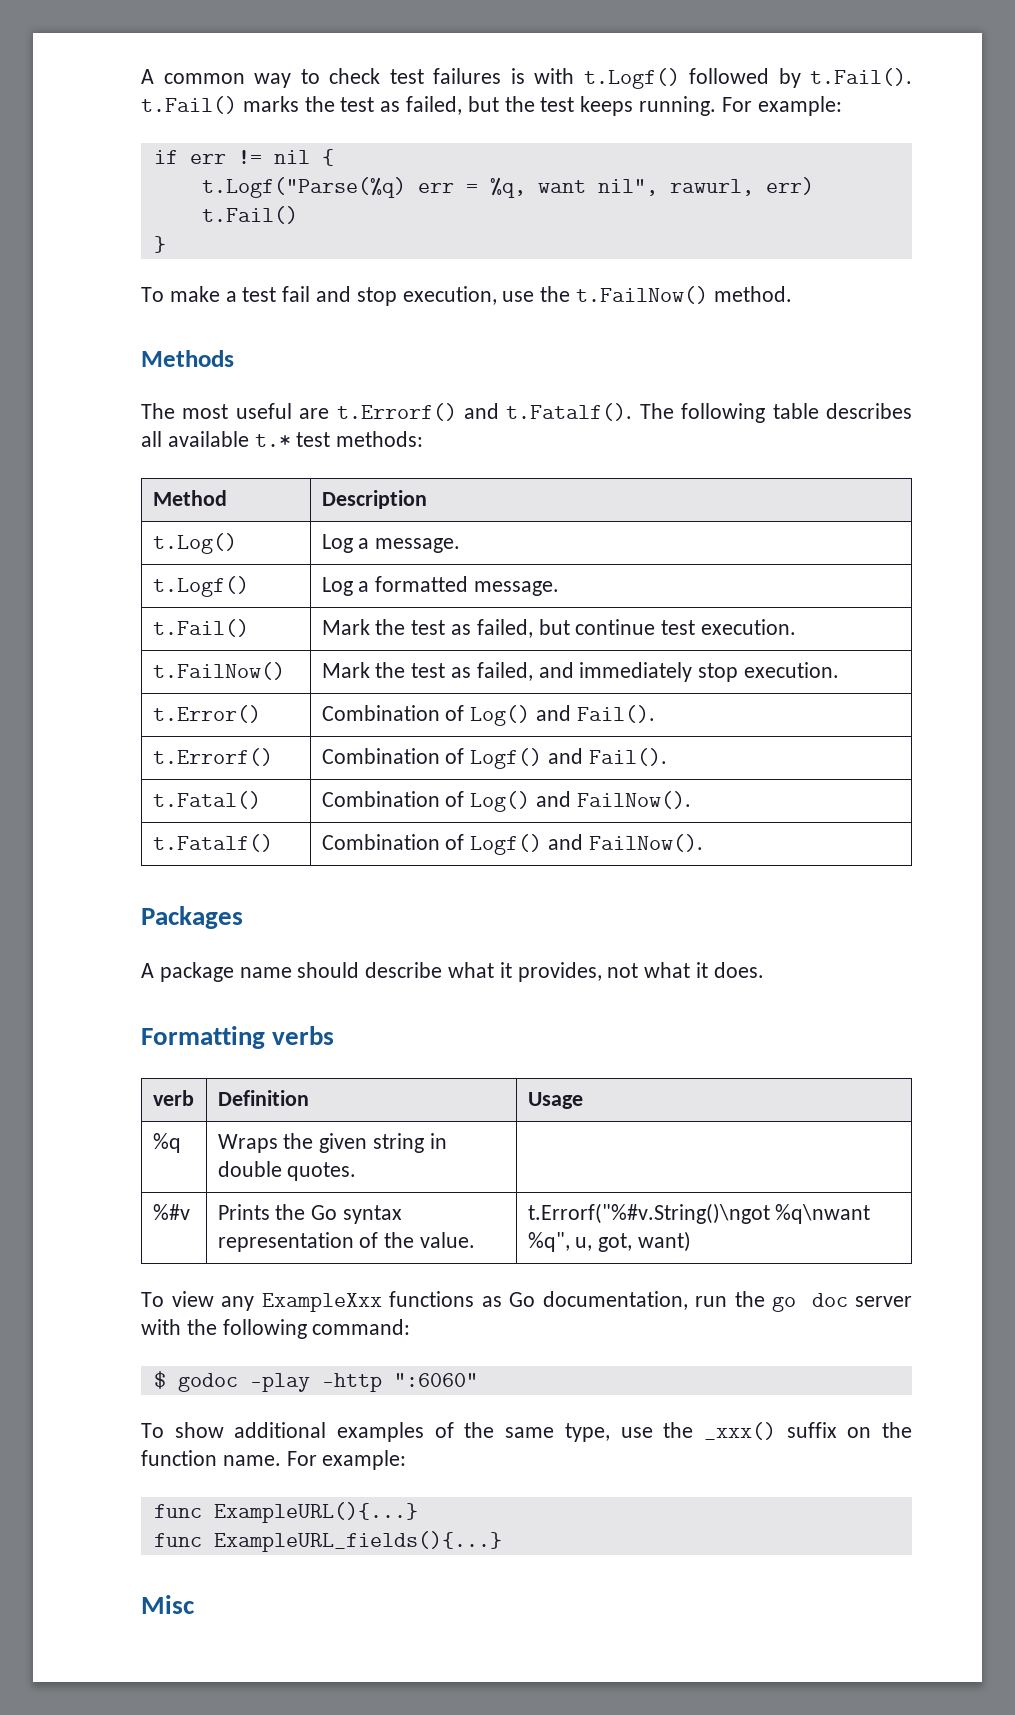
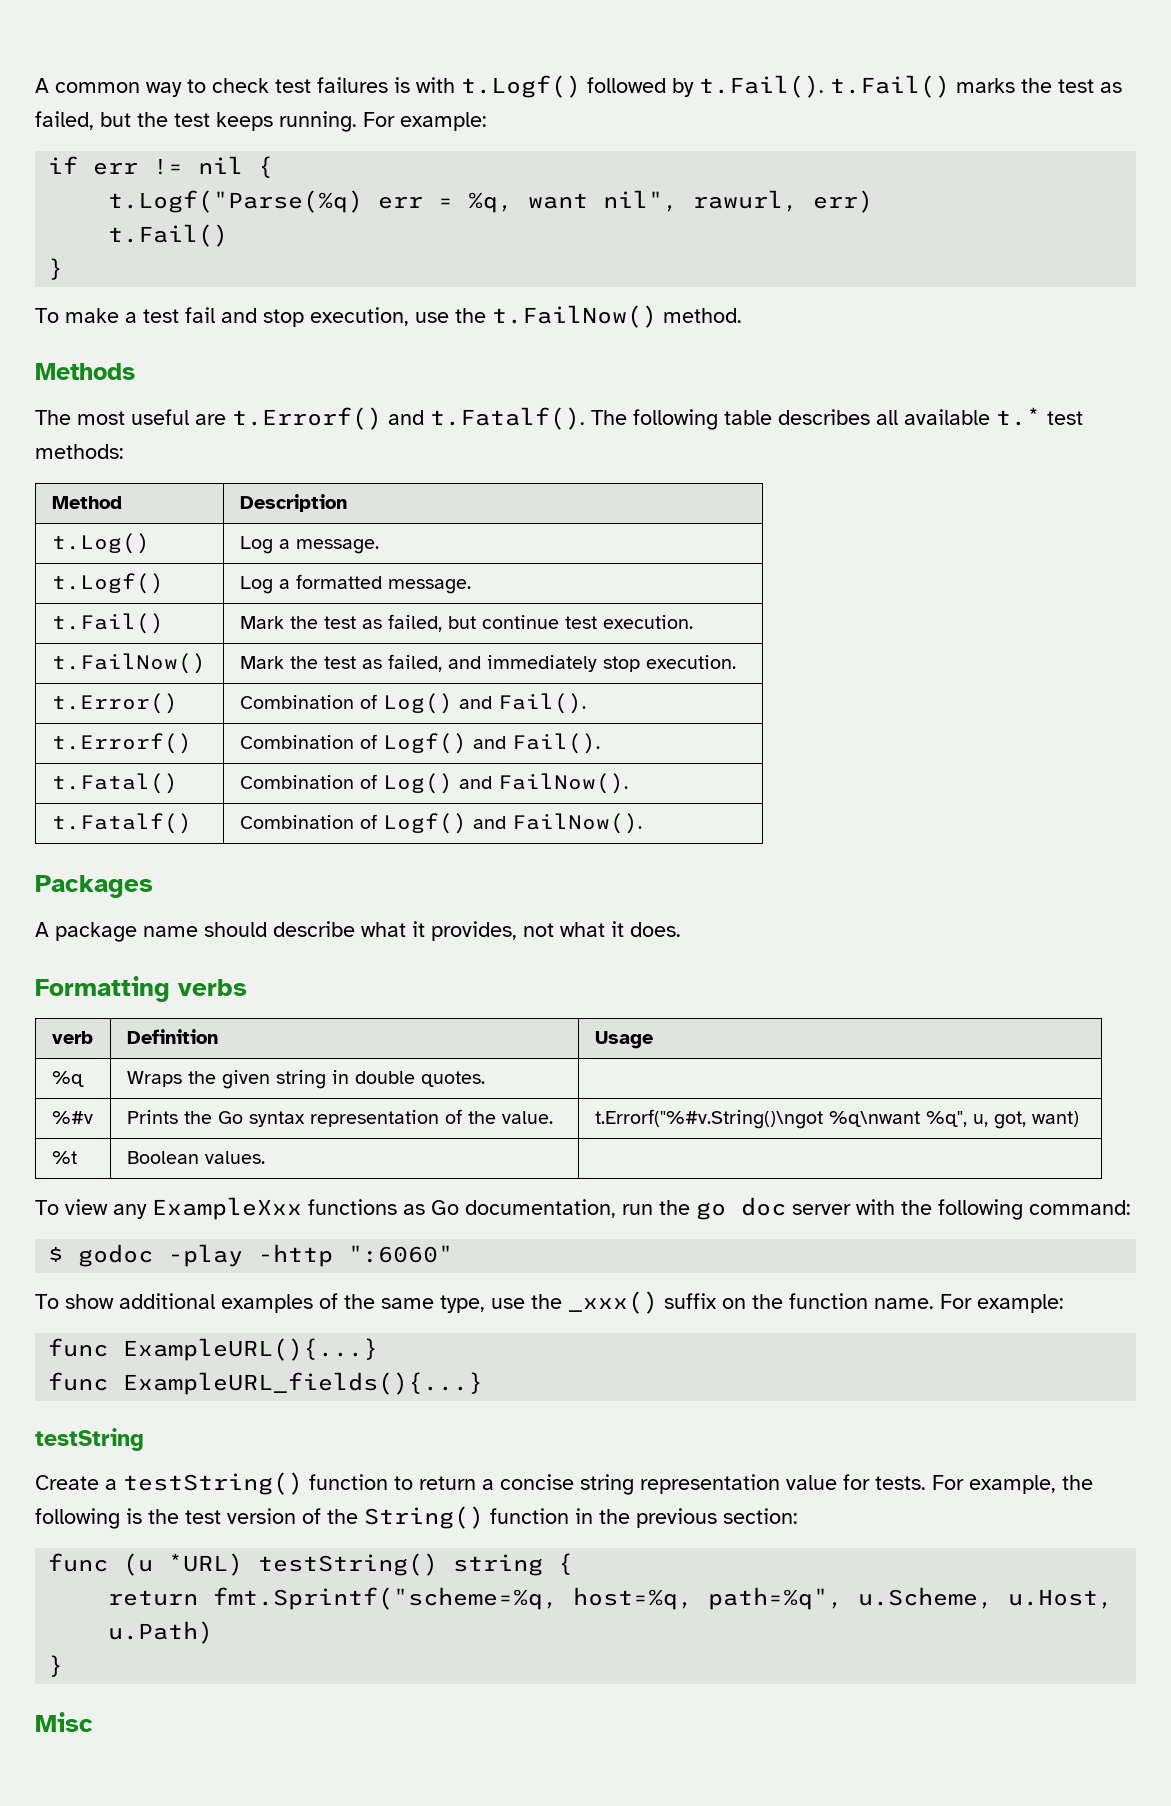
(692, 1241) none -> [51,1151,77,1164] [126,1151,265,1164] // %t | Boolean values. |
(502, 1541) none -> [35,1428,144,1451] [35,1472,1093,1495] [35,1506,798,1529] [48,1553,574,1576] [108,1587,1114,1610] [108,1621,214,1644] [48,1655,64,1677] // testString // Create a testString() function to return a concise string representation value for tests. For example, the following is the test version of the String() function in the previous section: // func (u *URL) testString() string { // return fmt.Sprintf("scheme=%q, host=%q, path=%q", u.Scheme, u.Host, u.Path) // }

